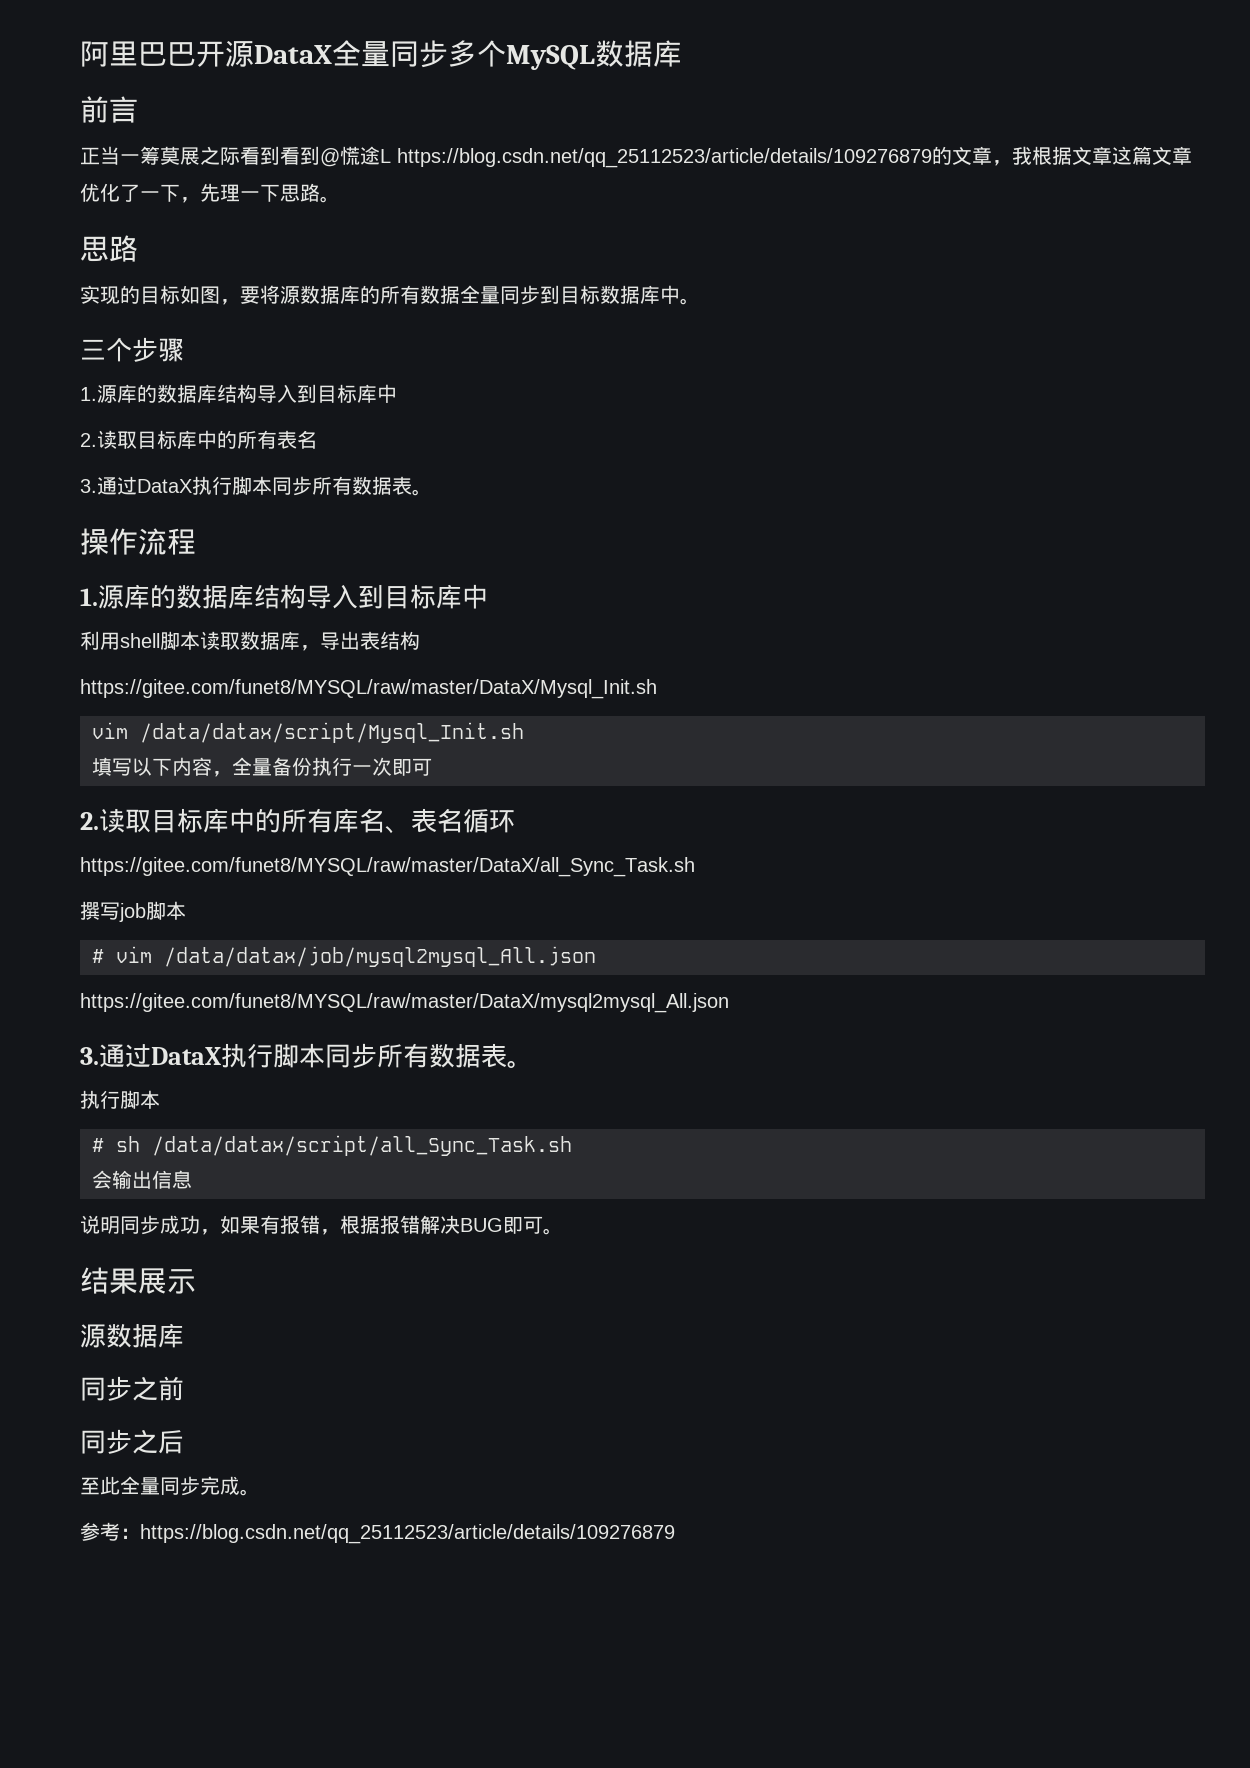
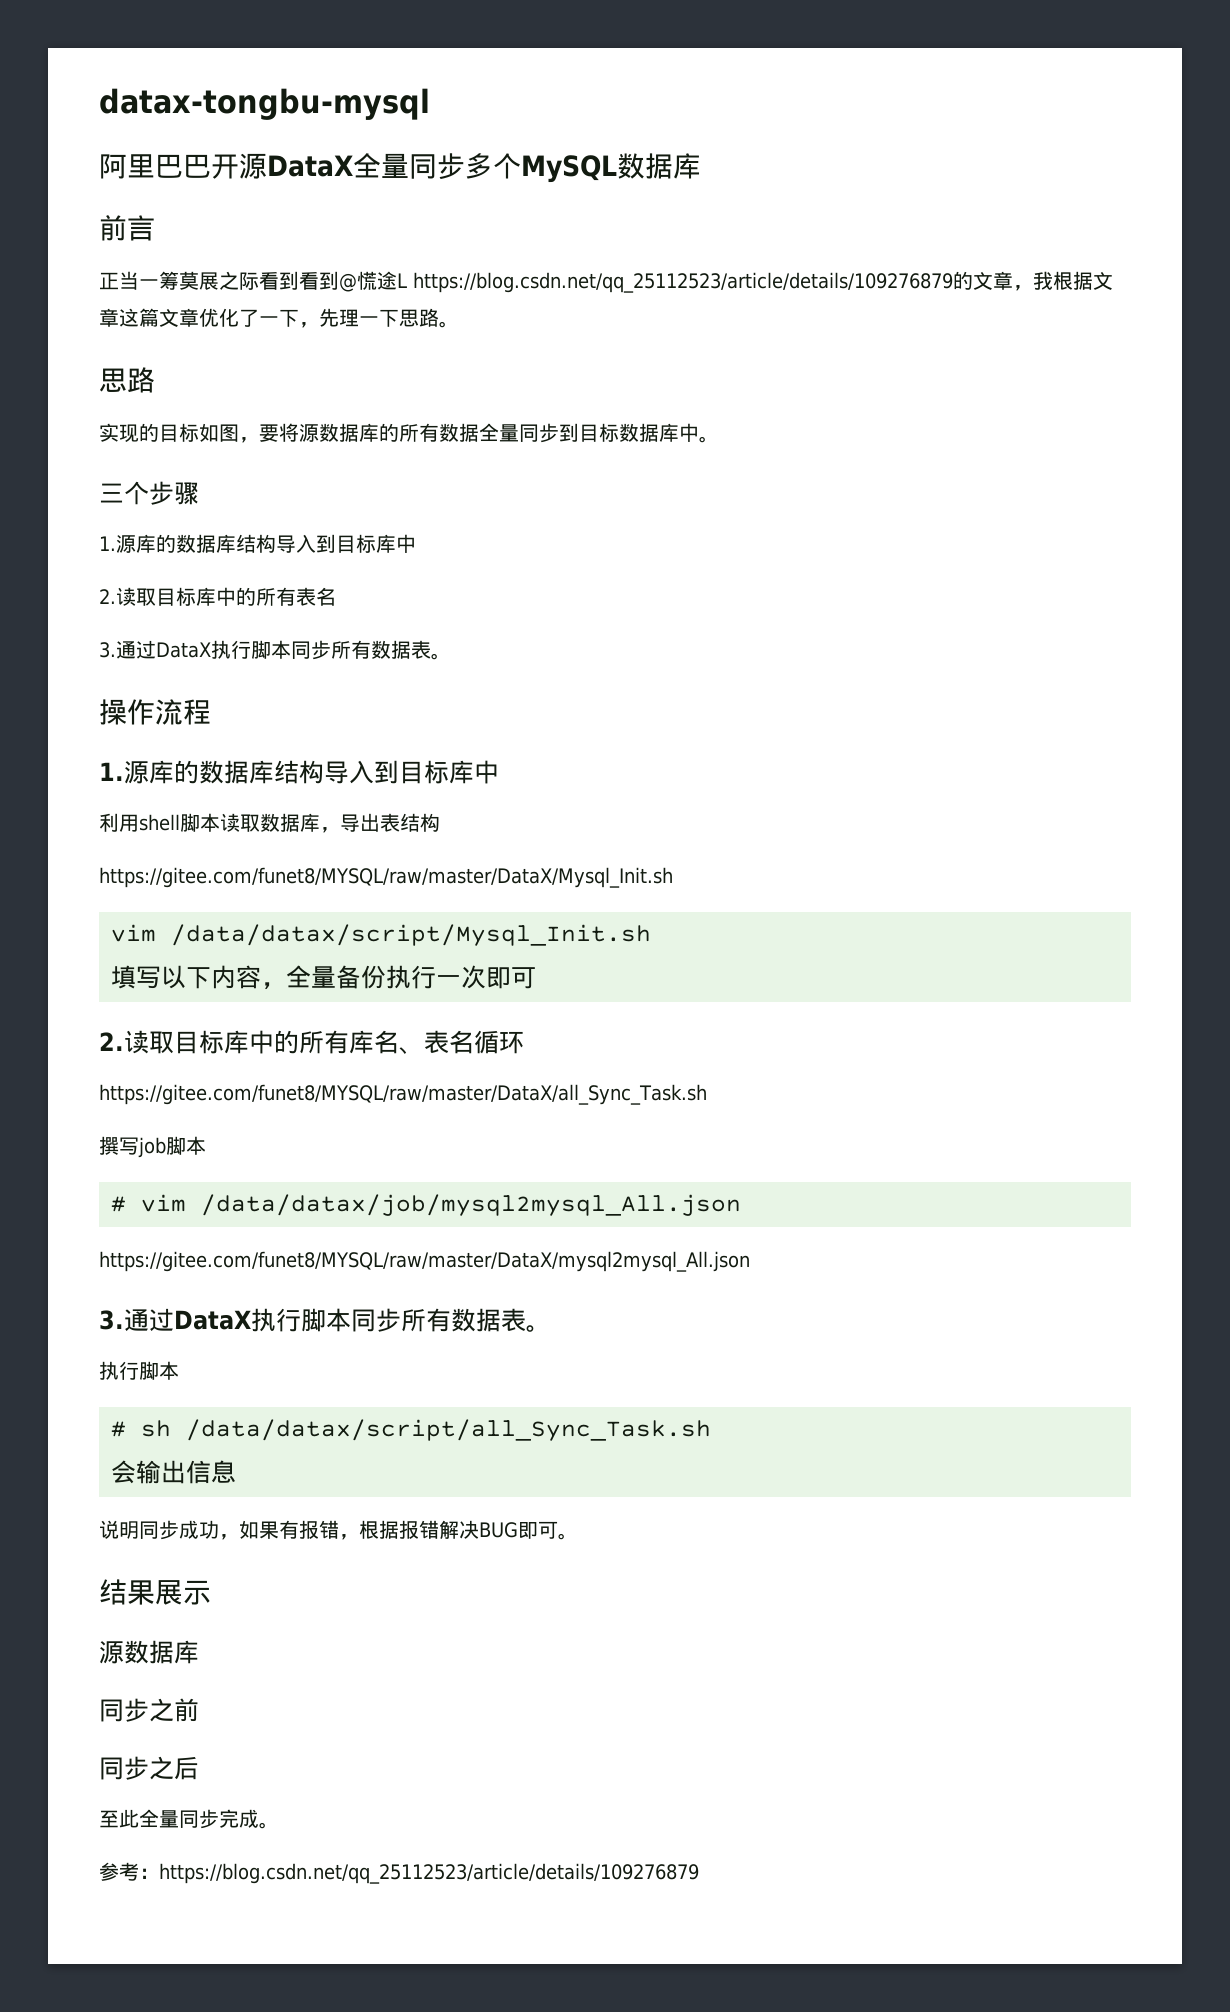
(80, 54) none -> [99,88,430,120] datax-tongbu-mysql //

